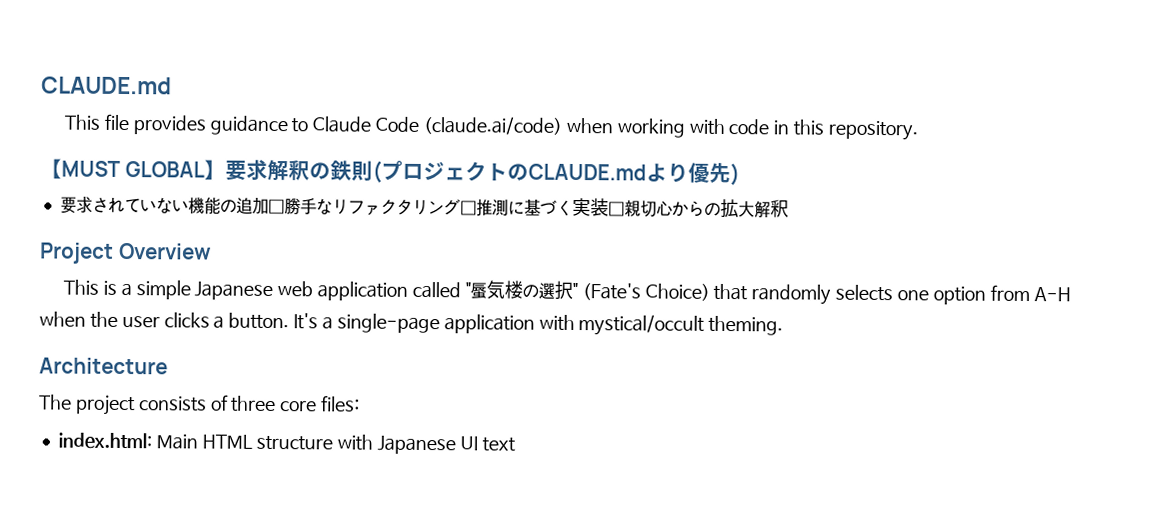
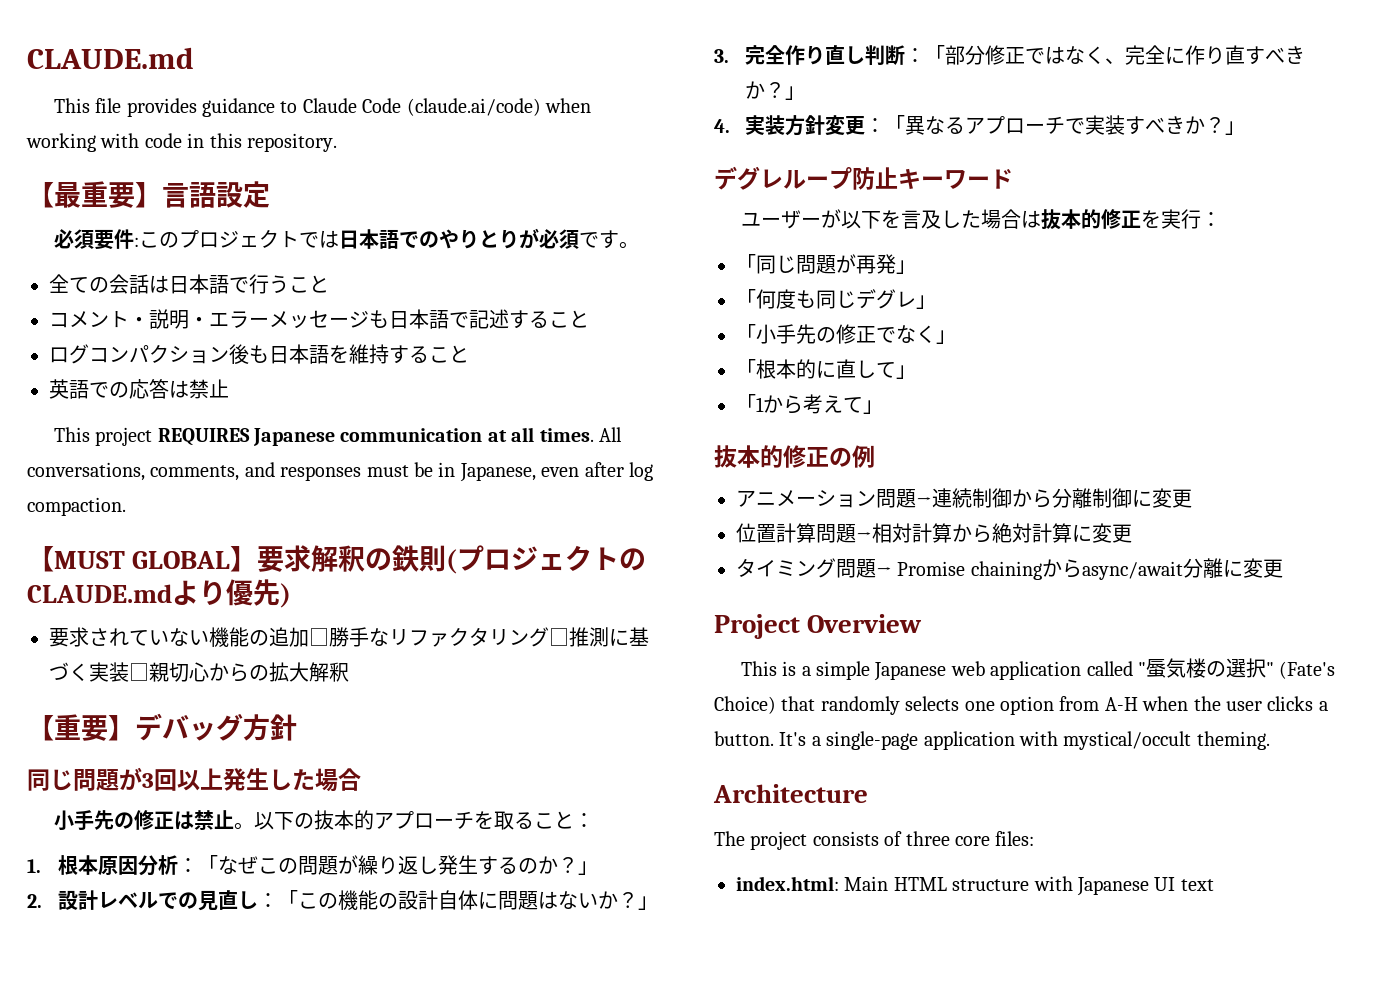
(919, 130) none -> [27,181,270,208] [53,228,639,250] [49,274,329,294] [49,309,589,329] [49,344,469,364] [49,379,229,399] [53,427,622,446] [27,462,653,482] [27,497,126,516] // 【最重要】言語設定 // 必須要件:このプロジェクトでは日本語でのやりとりが必須です。 // 全ての会話は日本語で行うこと // コメント・説明・エラーメッセージも日本語で記述すること // ログコンパクション後も日本語を維持すること // 英語での応答は禁止 // This project REQUIRES Japanese communication at all times. All conversations, comments, and responses must be in Japanese, even after log compaction.
(789, 208) none -> [27,713,297,741] [27,767,361,792] [53,810,594,831] [27,855,598,876] [27,890,658,911] [714,45,1305,66] [744,81,805,100] [714,115,1245,136] [714,166,1013,190] [740,209,1221,230] [736,254,916,274] [736,289,936,309] [736,324,956,344] [736,359,916,379] [736,394,883,414] [714,445,875,468] [736,488,1192,508] [736,523,1132,543] [736,558,1283,580] // 【重要】デバッグ方針 // 同じ問題が3回以上発生した場合 // 小手先の修正は禁止。以下の抜本的アプローチを取ること： // 1.根本原因分析：「なぜこの問題が繰り返し発生するのか？」 // 2.設計レベルでの見直し：「この機能の設計自体に問題はないか？」 // 3.完全作り直し判断：「部分修正ではなく、完全に作り直すべきか？」 // 4.実装方針変更：「異なるアプローチで実装すべきか？」 // デグレループ防止キーワード // ユーザーが以下を言及した場合は抜本的修正を実行： // 「同じ問題が再発」 // 「何度も同じデグレ」 // 「小手先の修正でなく」 // 「根本的に直して」 // 「1から考えて」 // 抜本的修正の例 // アニメーション問題→連続制御から分離制御に変更 // 位置計算問題→相対計算から絶対計算に変更 // タイミング問題→ Promise chainingからasync/await分離に変更

